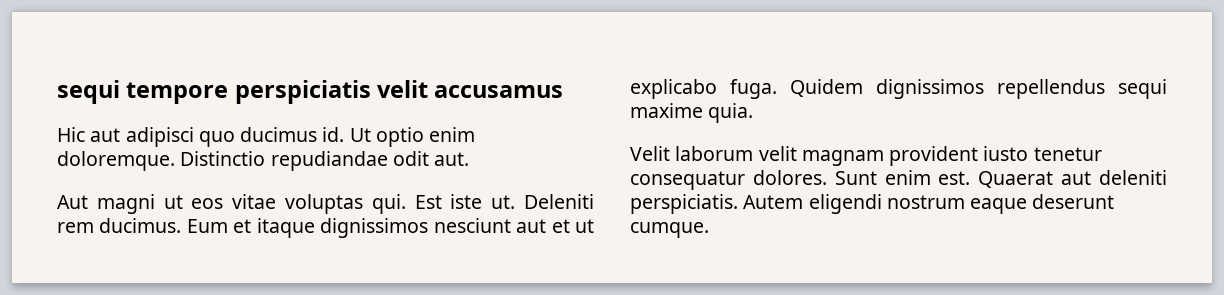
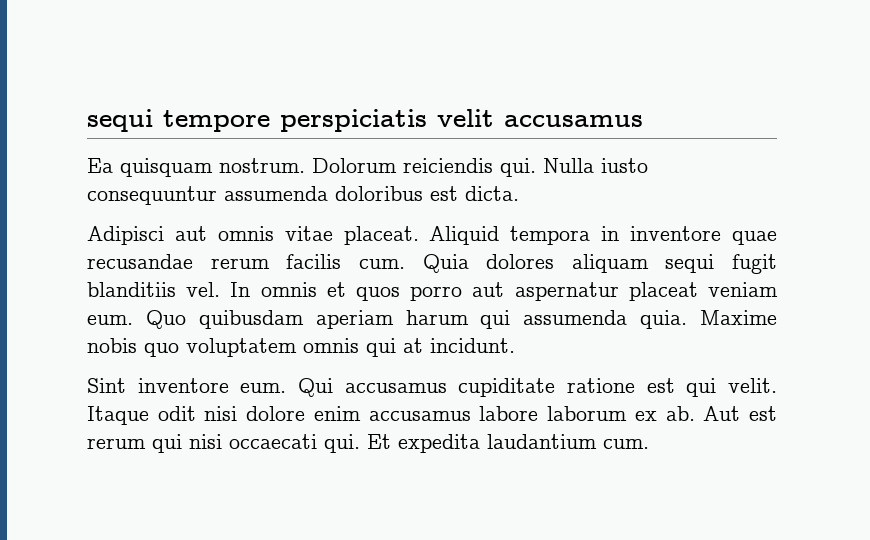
[57,127,476,147] [57,151,470,171] [57,194,594,214] [57,218,595,238] [630,79,1167,99] [630,103,754,123] [630,146,1102,166] [630,170,1167,190] [630,194,1115,214] [630,222,709,238] Hic aut adipisci quo ducimus id. Ut optio enim doloremque. Distinctio repudiandae odit aut. // Aut magni ut eos vitae voluptas qui. Est iste ut. Deleniti rem ducimus. Eum et itaque dignissimos nesciunt aut et ut explicabo fuga. Quidem dignissimos repellendus sequi maxime quia. // Velit laborum velit magnam provident iusto tenetur consequatur dolores. Sunt enim est. Quaerat aut deleniti perspiciatis. Autem eligendi nostrum eaque deserunt cumque. -> [87,158,648,177] [87,186,519,205] [87,226,778,245] [87,254,777,274] [87,282,778,301] [87,310,777,329] [87,338,515,357] [87,378,777,397] [87,406,778,425] [87,434,649,453] Ea quisquam nostrum. Dolorum reiciendis qui. Nulla iusto consequuntur assumenda doloribus est dicta. // Adipisci aut omnis vitae placeat. Aliquid tempora in inventore quae recusandae rerum facilis cum. Quia dolores aliquam sequi fugit blanditiis vel. In omnis et quos porro aut aspernatur placeat veniam eum. Quo quibusdam aperiam harum qui assumenda quia. Maxime nobis quo voluptatem omnis qui at incidunt. // Sint inventore eum. Qui accusamus cupiditate ratione est qui velit. Itaque odit nisi dolore enim accusamus labore laborum ex ab. Aut est rerum qui nisi occaecati qui. Et expedita laudantium cum.

